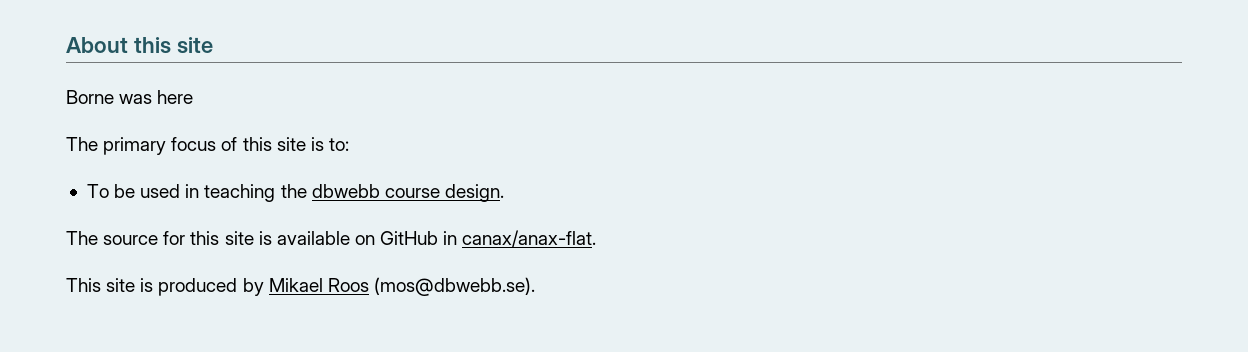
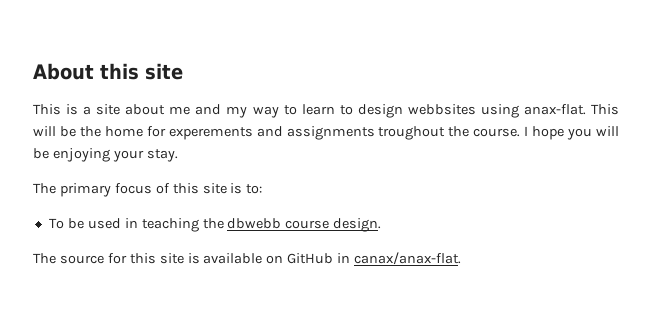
[66,90,194,104] Borne was here -> [33,104,619,118] [33,126,620,140] [33,148,178,162] This is a site about me and my way to learn to design webbsites using anax-flat. This will be the home for experements and assignments troughout the course. I hope you will be enjoying your stay.
[66,277,535,296] // This site is produced by Mikael Roos (mos@dbwebb.se). -> (462, 258) none

